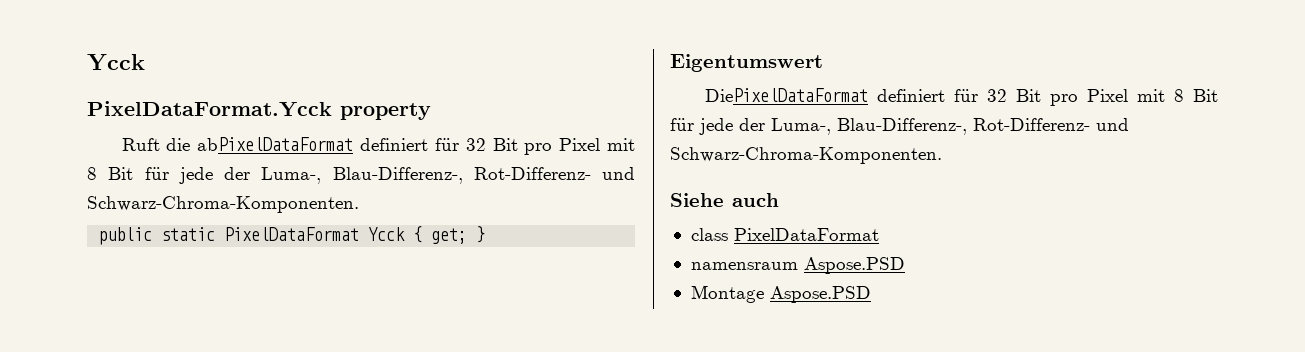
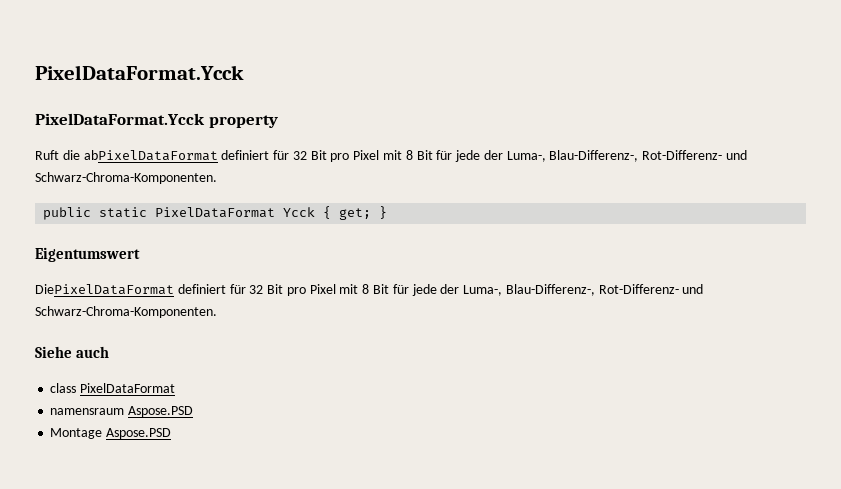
[87,54,145,71] Ycck -> [35,65,244,80] PixelDataFormat.Ycck

